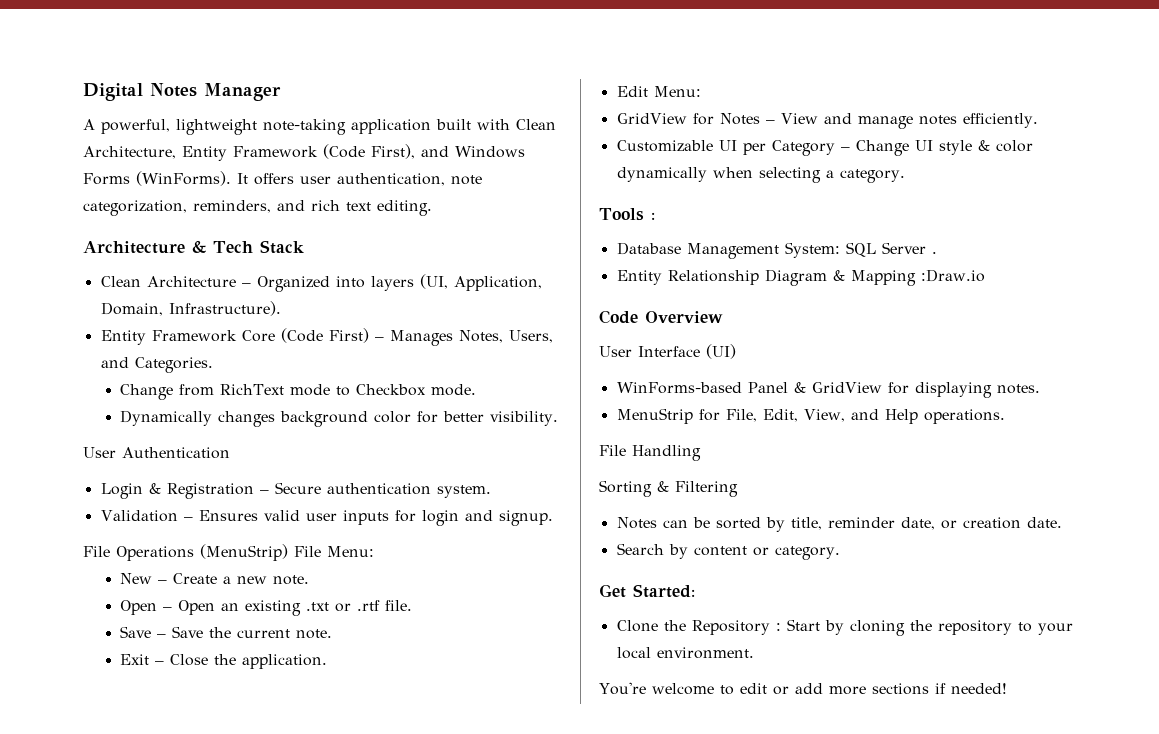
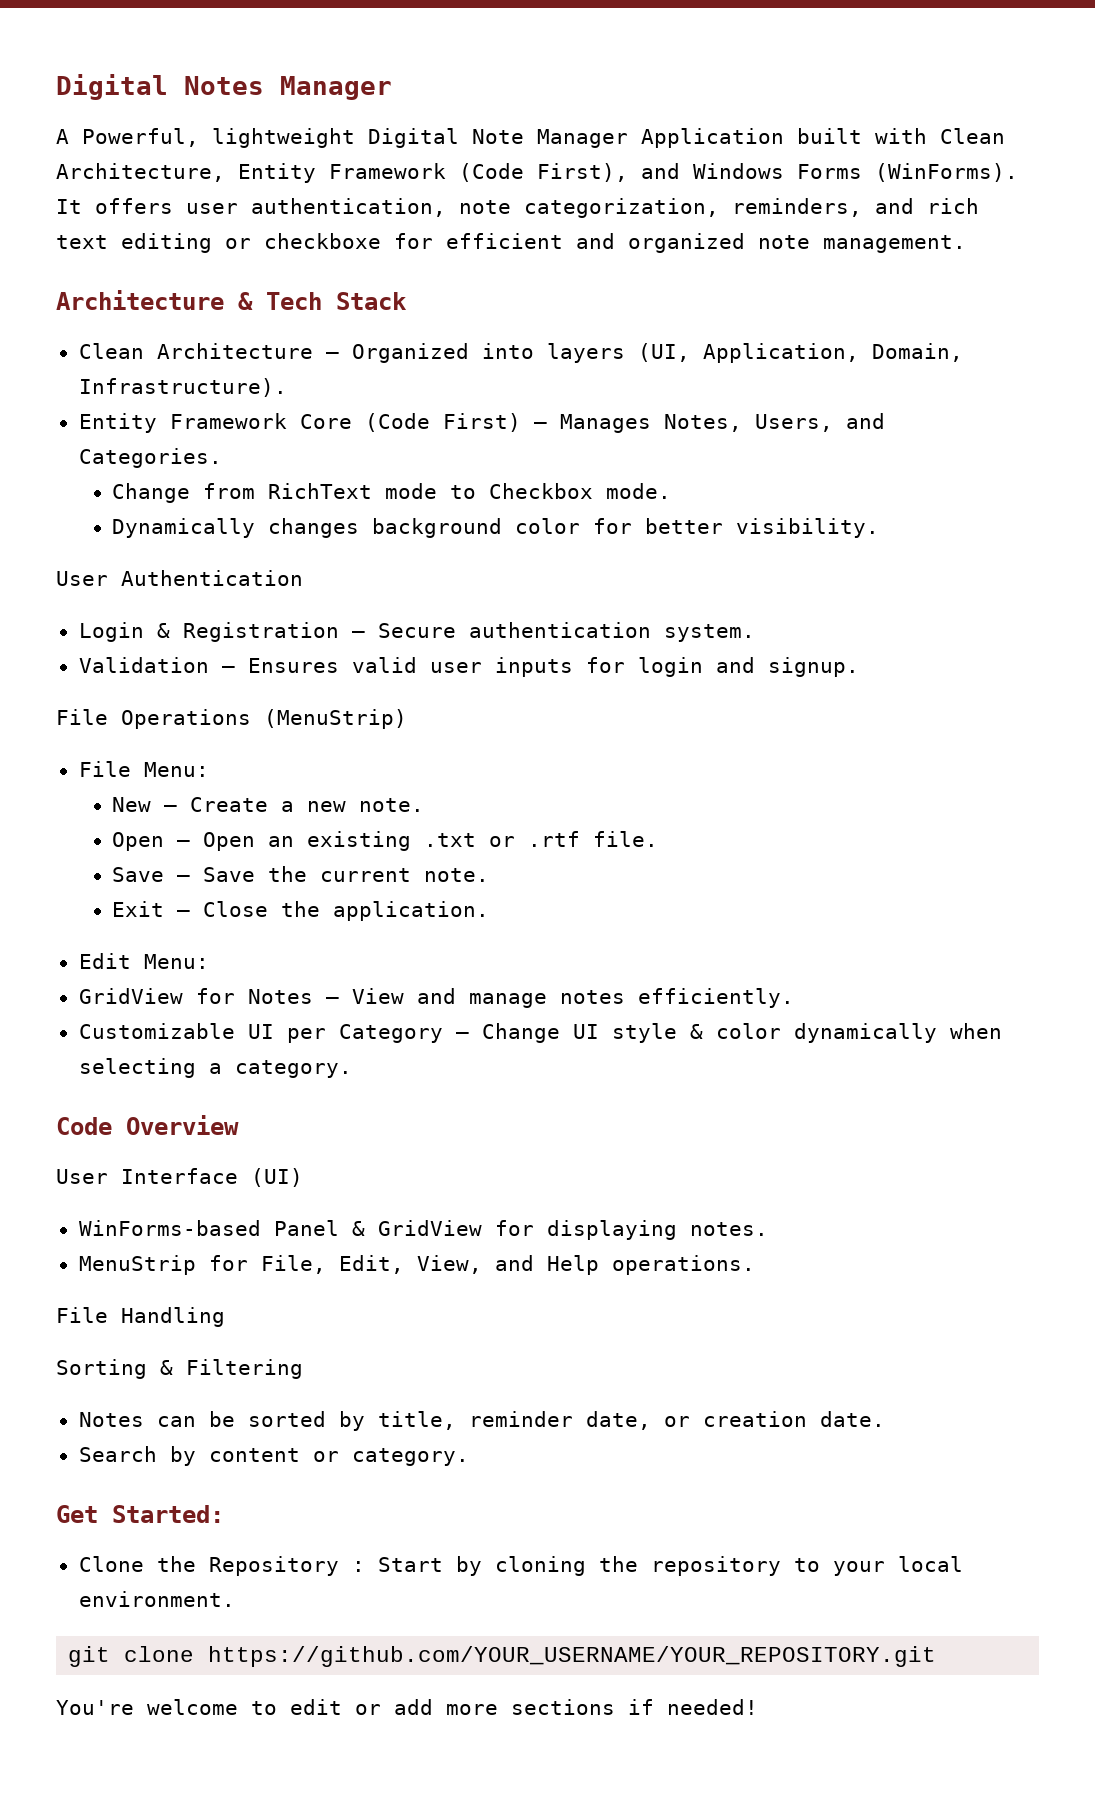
[101,119,431,135] powerful, lightweight note-taking application -> [82,128,784,148] Powerful, lightweight Digital Note Manager Application
[377,200,432,216] editing. -> [121,233,966,253] editing or checkboxe for efficient and organized note management.
(288, 552) none -> (407, 719) //
[599,208,655,221] [616,242,937,259] [616,269,985,286] // Tools : // Database Management System: SQL Server . // Entity Relationship Diagram & Mapping :Draw.io -> (352, 1069) none
(754, 653) none -> [68,1646,937,1667] // git clone https://github.com/YOUR_USERNAME/YOUR_REPOSITORY.git

